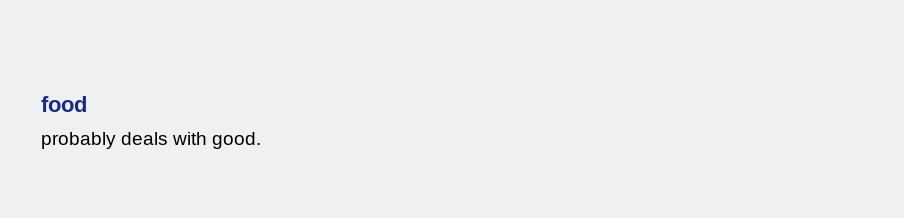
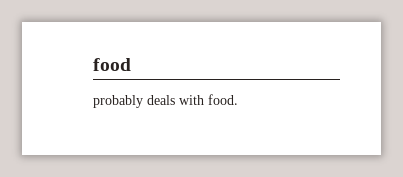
[212,132,262,149] good. -> [208,94,238,105] food.

